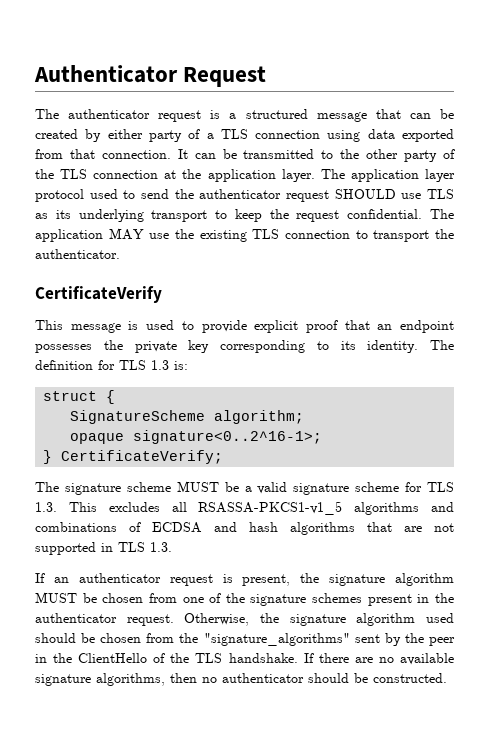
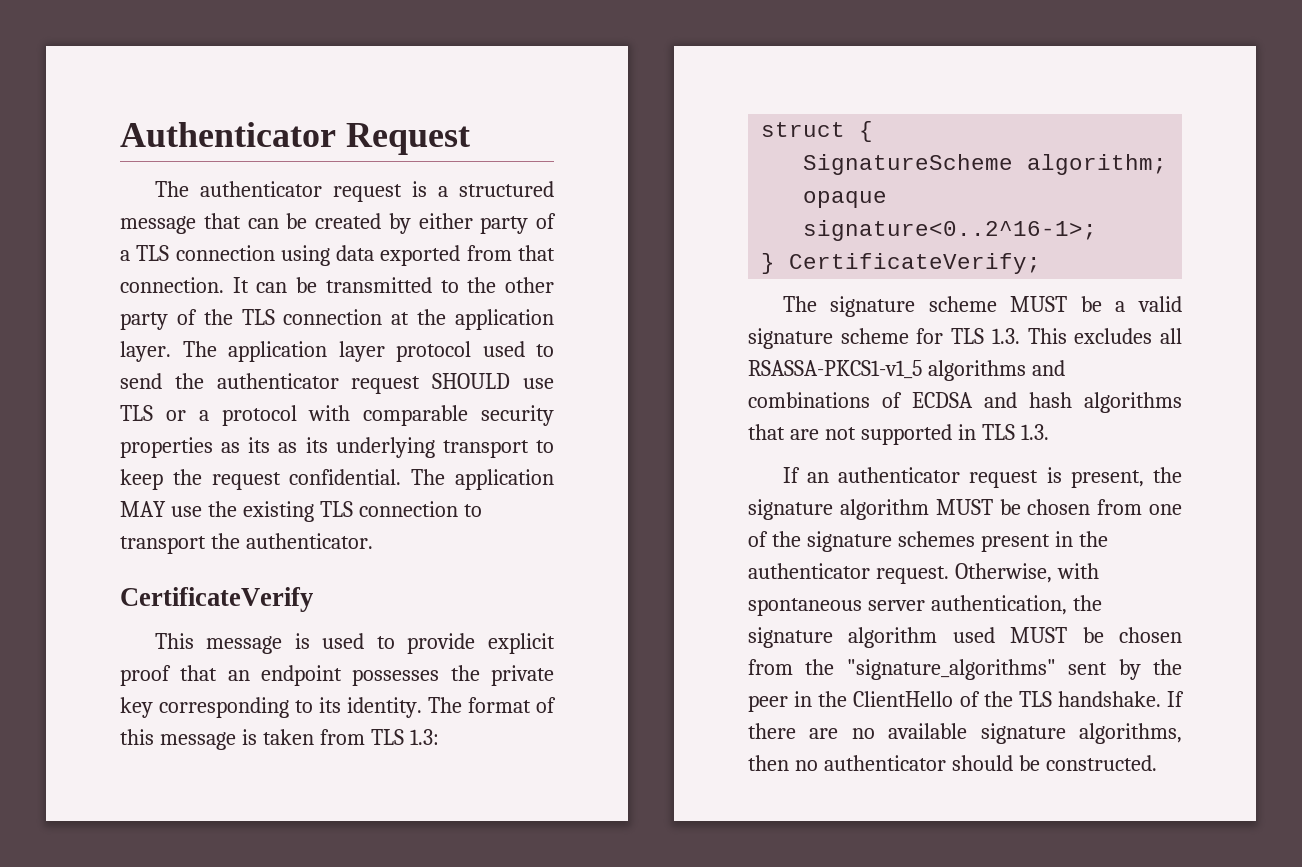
(455, 194) none -> [165,405,554,426] [120,437,271,458] or a protocol with comparable security properties as its
[35,360,188,370] definition for TLS 1.3 is: -> [468,697,556,713] [120,729,439,750] format of this message is taken from TLS 1.3:
(250, 619) none -> [1056,563,1099,579] [748,595,1067,616] with spontaneous server authentication,
[35,633,76,643] should -> [1010,627,1068,643] MUST

